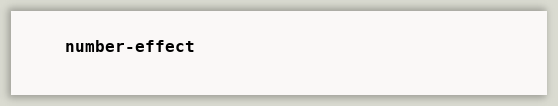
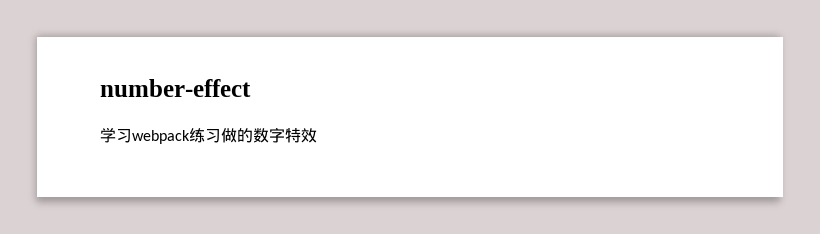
(195, 46) none -> [100,127,317,144] // 学习webpack练习做的数字特效

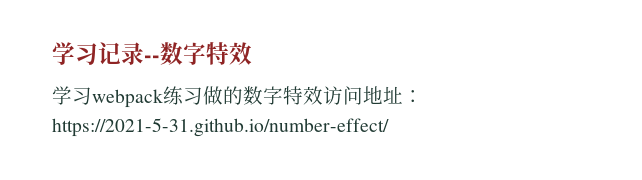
[100,79,251,97] number-effect -> [52,42,252,65] 学习记录--数字特效
(317, 135) none -> [323,86,423,105] [52,118,389,137] 访问地址：https://2021-5-31.github.io/number-effect/

